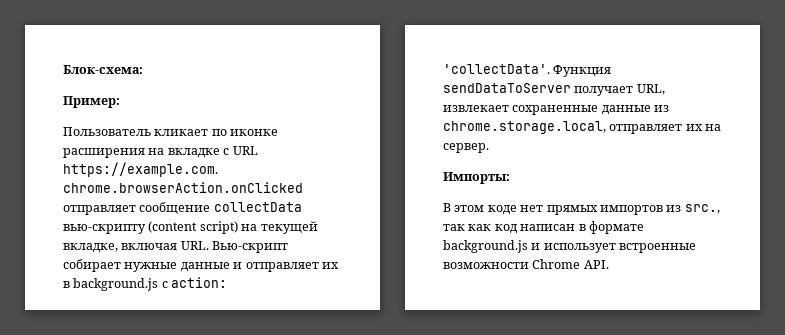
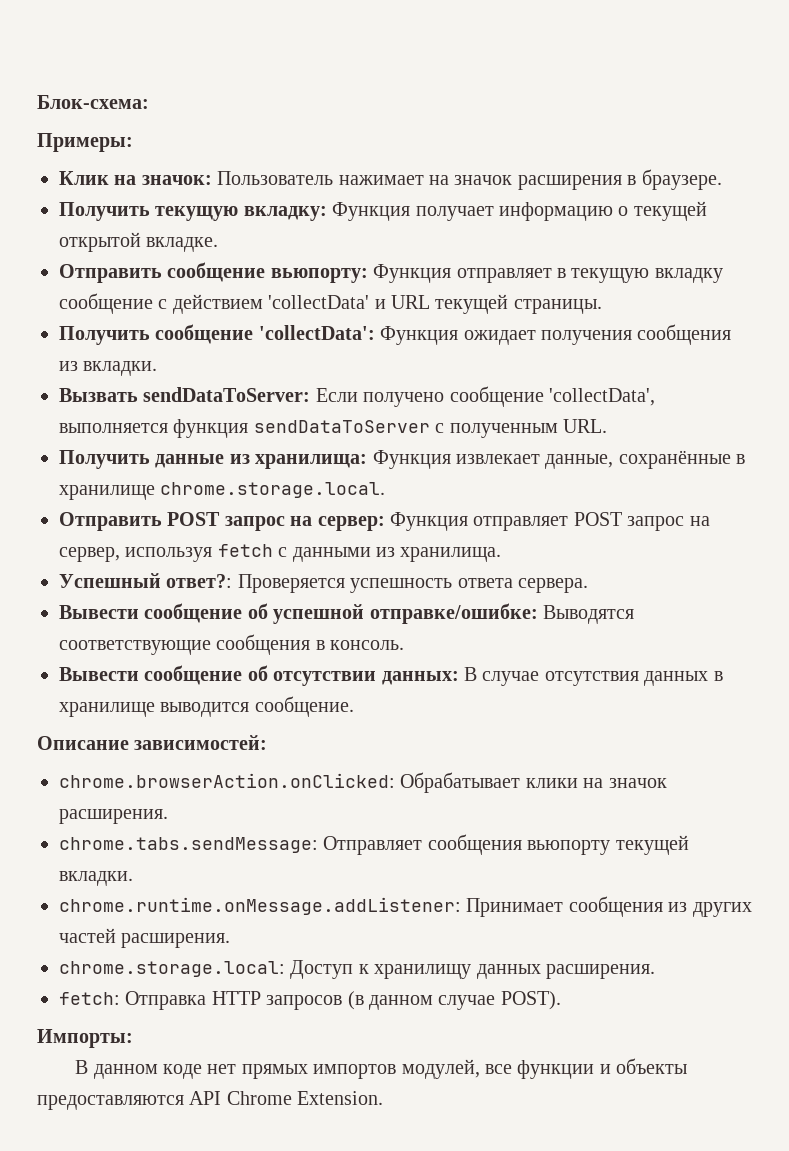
[63,96,120,108] [63,127,279,136] [63,146,258,158] [63,162,218,177] [63,182,303,193] [63,202,302,215] [63,221,318,234] [63,241,289,253] [63,259,339,272] [63,277,228,291] [443,64,612,77] [443,83,665,96] [443,105,670,115] [443,121,722,134] [443,143,489,153] Пример: // Пользователь кликает по иконке расширения на вкладке с URL https://example.com. chrome.browserAction.onClicked отправляет сообщение collectData вью-скрипту (content script) на текущей вкладке, включая URL. Вью-скрипт собирает нужные данные и отправляет их в background.js с action: 'collectData'. Функция sendDataToServer получает URL, извлекает сохраненные данные из chrome.storage.local, отправляет их на сервер. -> [37,133,133,152] [59,169,722,190] [59,201,707,221] [59,232,219,252] [59,262,723,283] [59,293,602,314] [59,324,732,345] [59,361,158,376] [59,386,655,407] [59,419,607,438] [59,450,746,469] [59,482,386,500] [59,512,710,531] [59,544,502,562] [59,573,588,593] [59,603,634,624] [59,634,405,655] [59,665,723,686] [59,696,354,717] [37,735,268,750] [59,772,667,793] [59,809,168,824] [59,834,689,855] [59,871,133,886] [59,896,752,917] [59,928,231,948] [59,960,655,979] [59,991,561,1010] Примеры: // Клик на значок: Пользователь нажимает на значок расширения в браузере. // Получить текущую вкладку: Функция получает информацию о текущей открытой вкладке. // Отправить сообщение вьюпорту: Функция отправляет в текущую вкладку сообщение с действием 'collectData' и URL текущей страницы. // Получить сообщение 'collectData': Функция ожидает получения сообщения из вкладки. // Вызвать sendDataToServer: Если получено сообщение 'collectData', выполняется функция sendDataToServer с полученным URL. // Получить данные из хранилища: Функция извлекает данные, сохранённые в хранилище chrome.storage.local. // Отправить POST запрос на сервер: Функция отправляет POST запрос на сервер, используя fetch с данными из хранилища. // Успешный ответ?: Проверяется успешность ответа сервера. // Вывести сообщение об успешной отправке/ошибке: Выводятся соответствующие сообщения в консоль. // Вывести сообщение об отсутствии данных: В случае отсутствия данных в хранилище выводится сообщение. // Описание зависимостей: // chrome.browserAction.onClicked: Обрабатывает клики на значок расширения. // chrome.tabs.sendMessage: Отправляет сообщения вьюпорту текущей вкладки. // chrome.runtime.onMessage.addListener: Принимает сообщения из других частей расширения. // chrome.storage.local: Доступ к хранилищу данных расширения. // fetch: Отправка HTTP запросов (в данном случае POST).
[454,205,485,212] этом -> [93,1064,158,1079] данном
[666,204,720,214] [443,221,644,234] [443,240,697,253] [443,259,609,269] из src., так как код написан в формате background.js и использует встроенные возможности Chrome API. -> [401,1058,688,1079] [37,1091,384,1110] модулей, все функции и объекты предоставляются API Chrome Extension.

